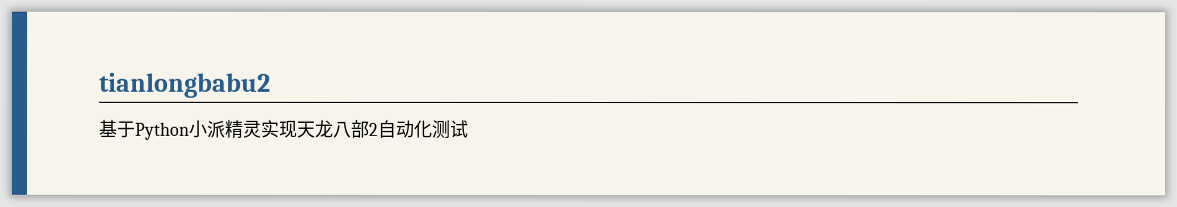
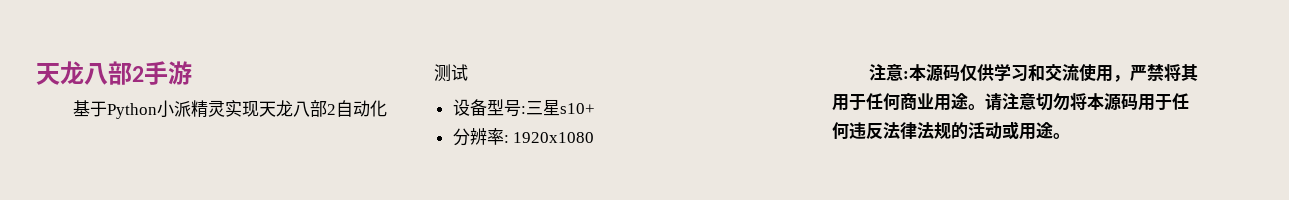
[99,72,271,98] tianlongbabu2 -> [36,61,192,85] 天龙八部2手游
(468, 128) none -> [452,99,595,117] [452,128,595,146] [868,63,1198,82] [832,92,1189,111] [832,121,1070,140] // 设备型号:三星s10+ // 分辨率: 1920x1080 // 注意:本源码仅供学习和交流使用，严禁将其用于任何商业用途。请注意切勿将本源码用于任何违反法律法规的活动或用途。

